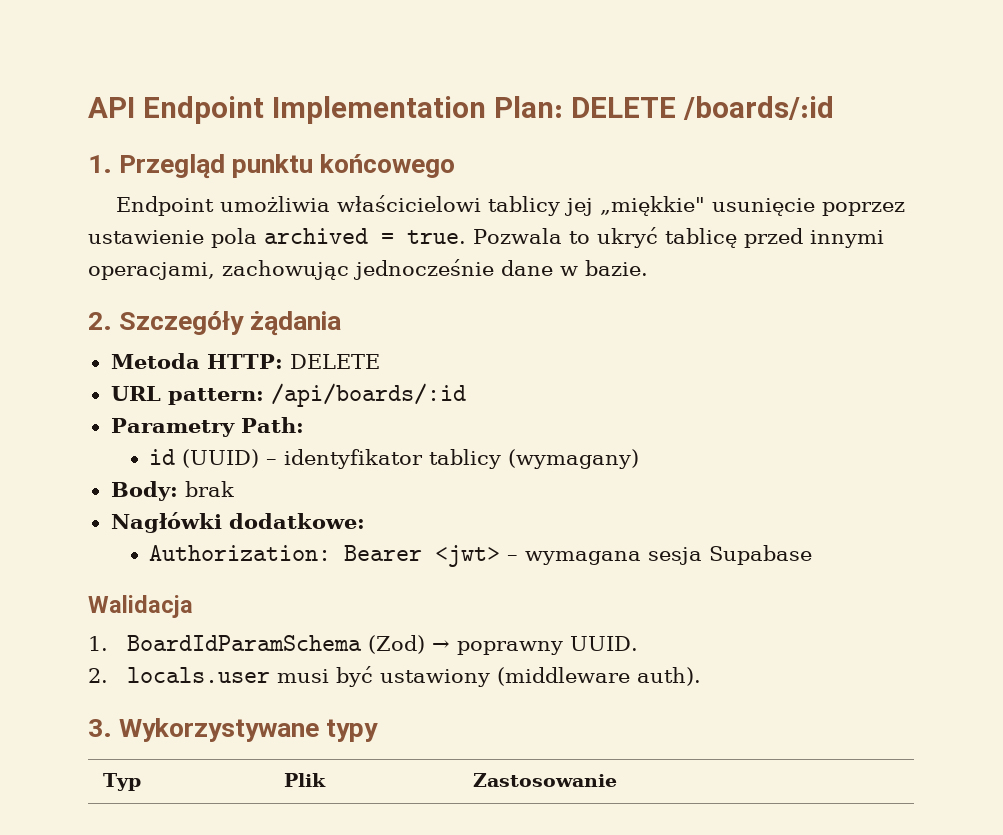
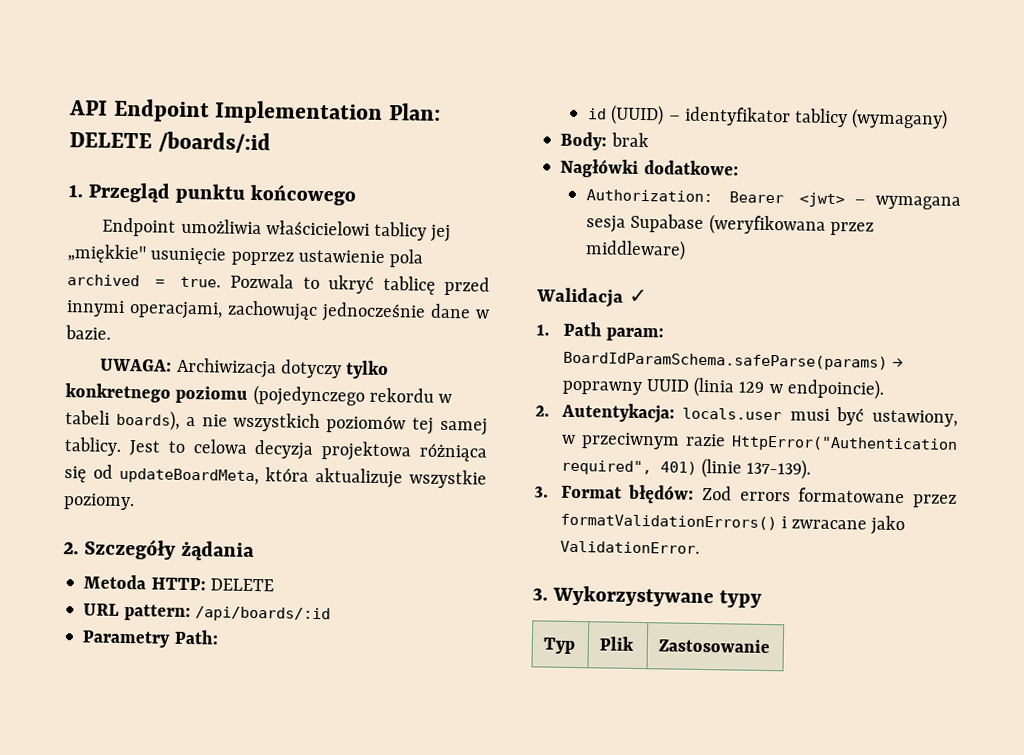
(648, 268) none -> [100,357,390,380] [65,383,453,407] [65,409,488,436] [64,437,487,462] [64,464,487,489] [63,493,135,511] // UWAGA: Archiwizacja dotyczy tylko konkretnego poziomu (pojedynczego rekordu w tabeli boards), a nie wszystkich poziomów tej samej tablicy. Jest to celowa decyzja projektowa różniąca się od updateBoardMeta, która aktualizuje wszystkie poziomy.
(813, 555) none -> [708,214,874,236] [584,239,686,261] (weryfikowana przez middleware)
[88,635,638,655] [88,668,108,683] // 1. BoardIdParamSchema (Zod) → poprawny UUID. // 2. -> [628,288,648,304] [536,321,664,342] [562,351,904,371] [561,376,885,400] [535,402,675,424] ✓ // 1. Path param: BoardIdParamSchema.safeParse(params) → poprawny UUID (linia 129 w endpoincie). // 2. Autentykacja:
[379,667,701,687] ustawiony (middleware auth). -> [872,409,958,427] [560,432,958,453] [560,457,812,480] [534,484,957,508] [559,513,906,536] [559,540,700,554] ustawiony, w przeciwnym razie HttpError("Authentication required", 401) (linie 137-139). // 3. Format błędów: Zod errors formatowane przez formatValidationErrors() i zwracane jako ValidationError.

